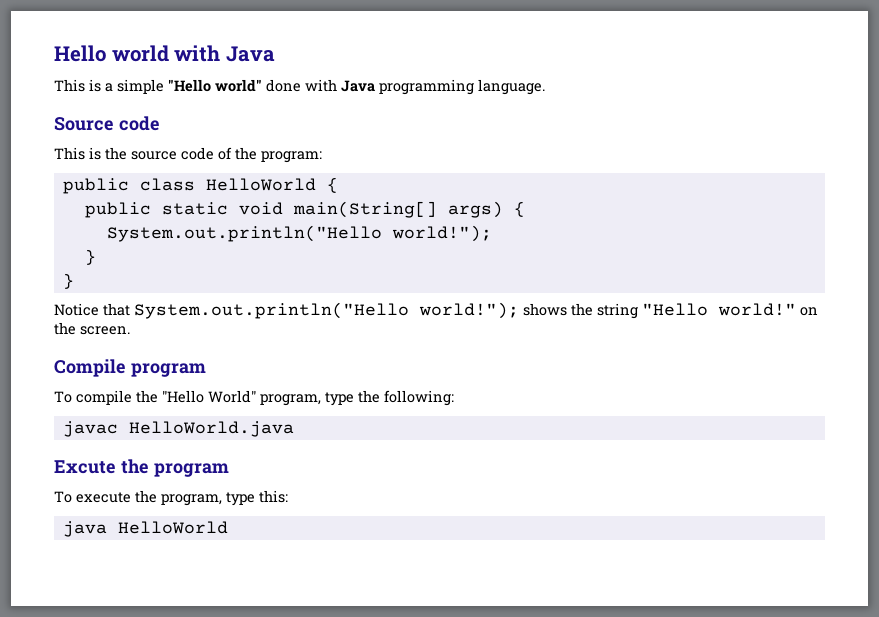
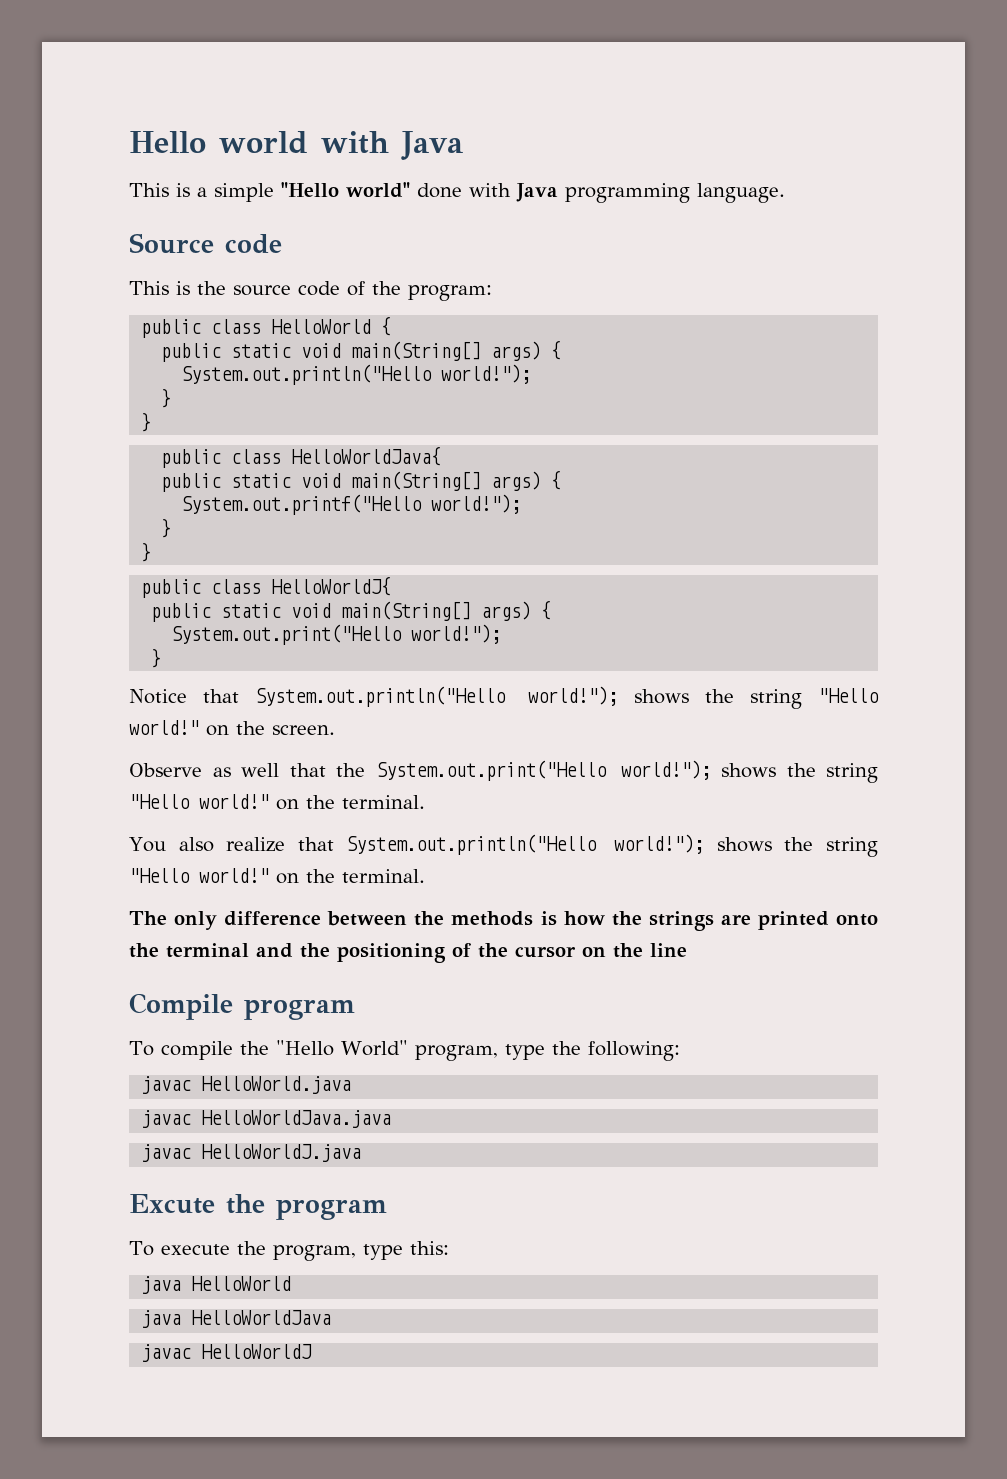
(74, 281) none -> [161,446,442,468] [161,470,562,492] [181,494,522,515] [161,518,172,538] [141,542,152,562] [141,576,392,598] [151,600,552,622] [171,624,502,645] [151,648,162,668] // public class HelloWorldJava{ // public static void main(String[] args) { // System.out.printf("Hello world!"); // } // } // public class HelloWorldJ{ // public static void main(String[] args) { // System.out.print("Hello world!"); // }
(130, 330) none -> [129,760,878,783] [129,794,425,810] [129,834,878,857] [129,868,425,884] [129,911,878,931] [129,943,687,963] // Observe as well that the System.out.print("Hello world!"); shows the string "Hello world!" on the terminal. // You also realize that System.out.println("Hello world!"); shows the string "Hello world!" on the terminal. // The only difference between the methods is how the strings are printed onto the terminal and the positioning of the cursor on the line
(294, 429) none -> [141,1110,392,1128] [141,1144,362,1162] // javac HelloWorldJava.java // javac HelloWorldJ.java
(228, 527) none -> [141,1310,332,1328] [141,1344,313,1362] // java HelloWorldJava // javac HelloWorldJ

